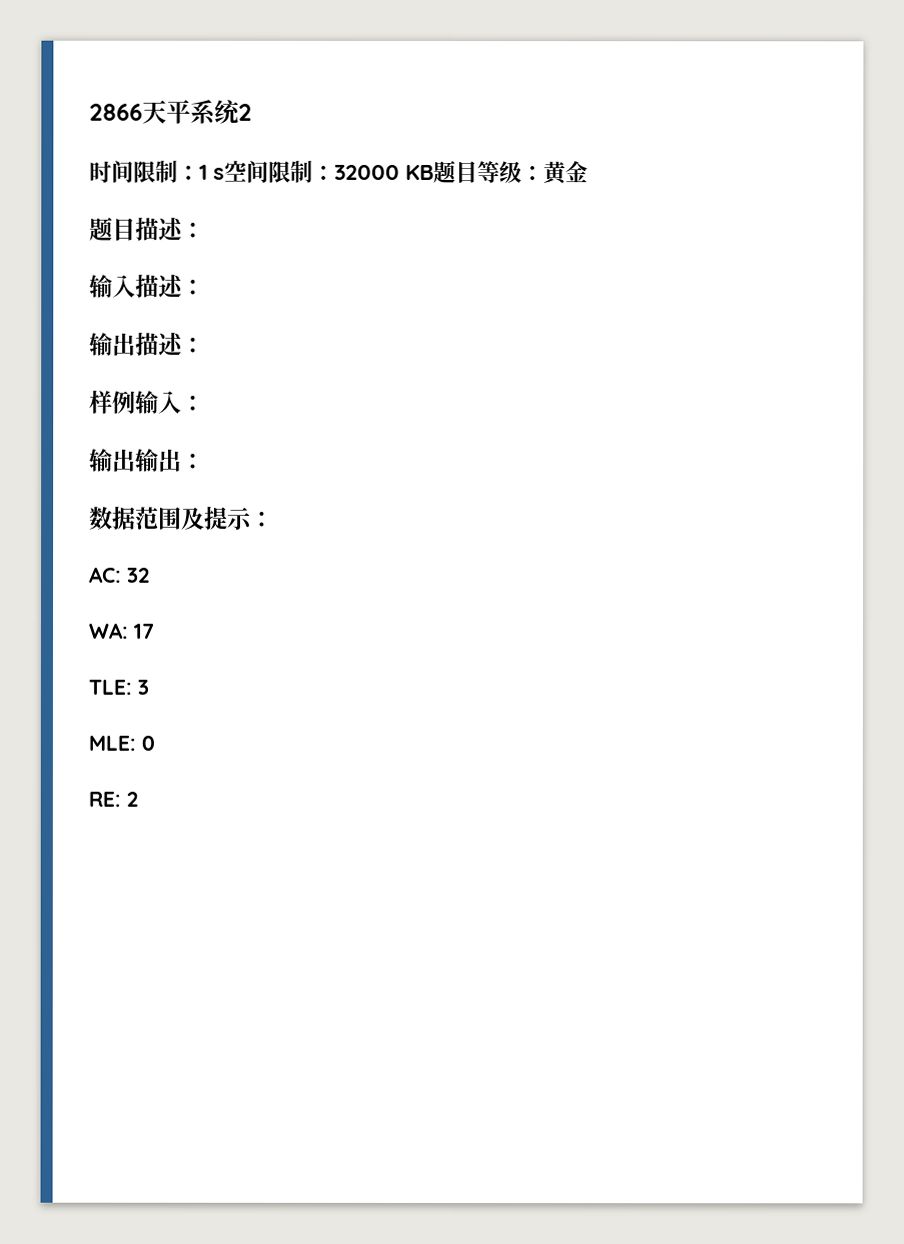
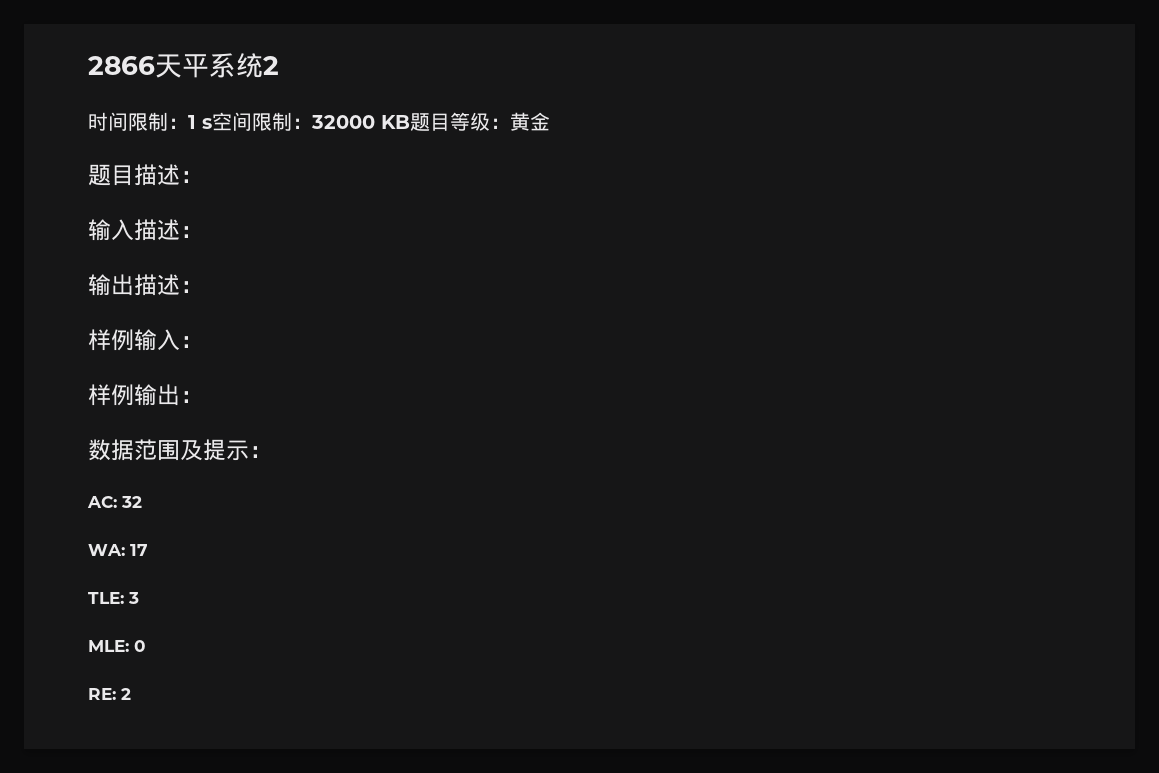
[89,448,136,472] 输出 -> [88,384,134,406] 样例

